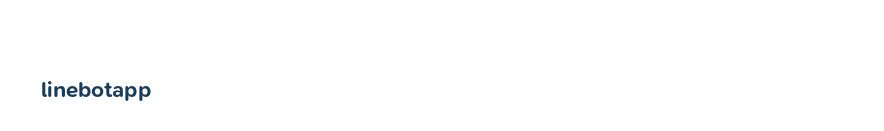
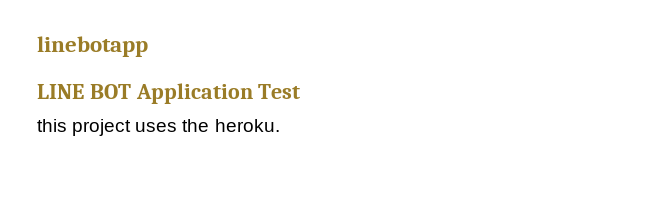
(152, 91) none -> [37,83,301,104] [37,119,280,136] // LINE BOT Application Test // this project uses the heroku.

